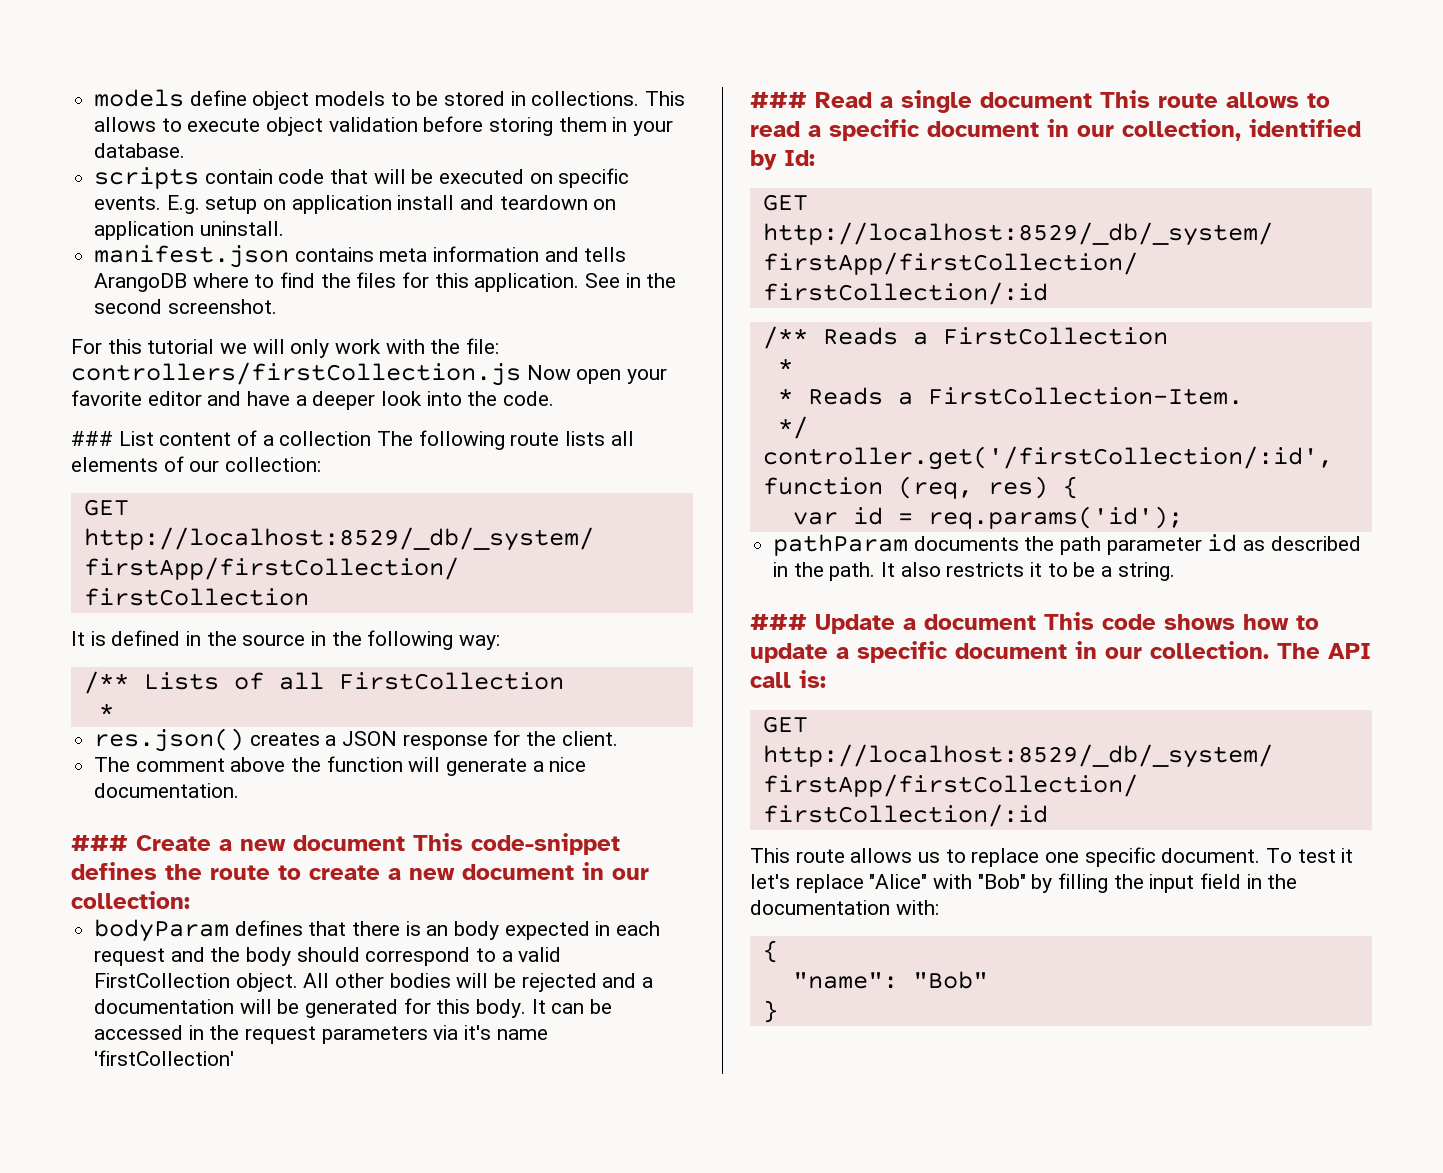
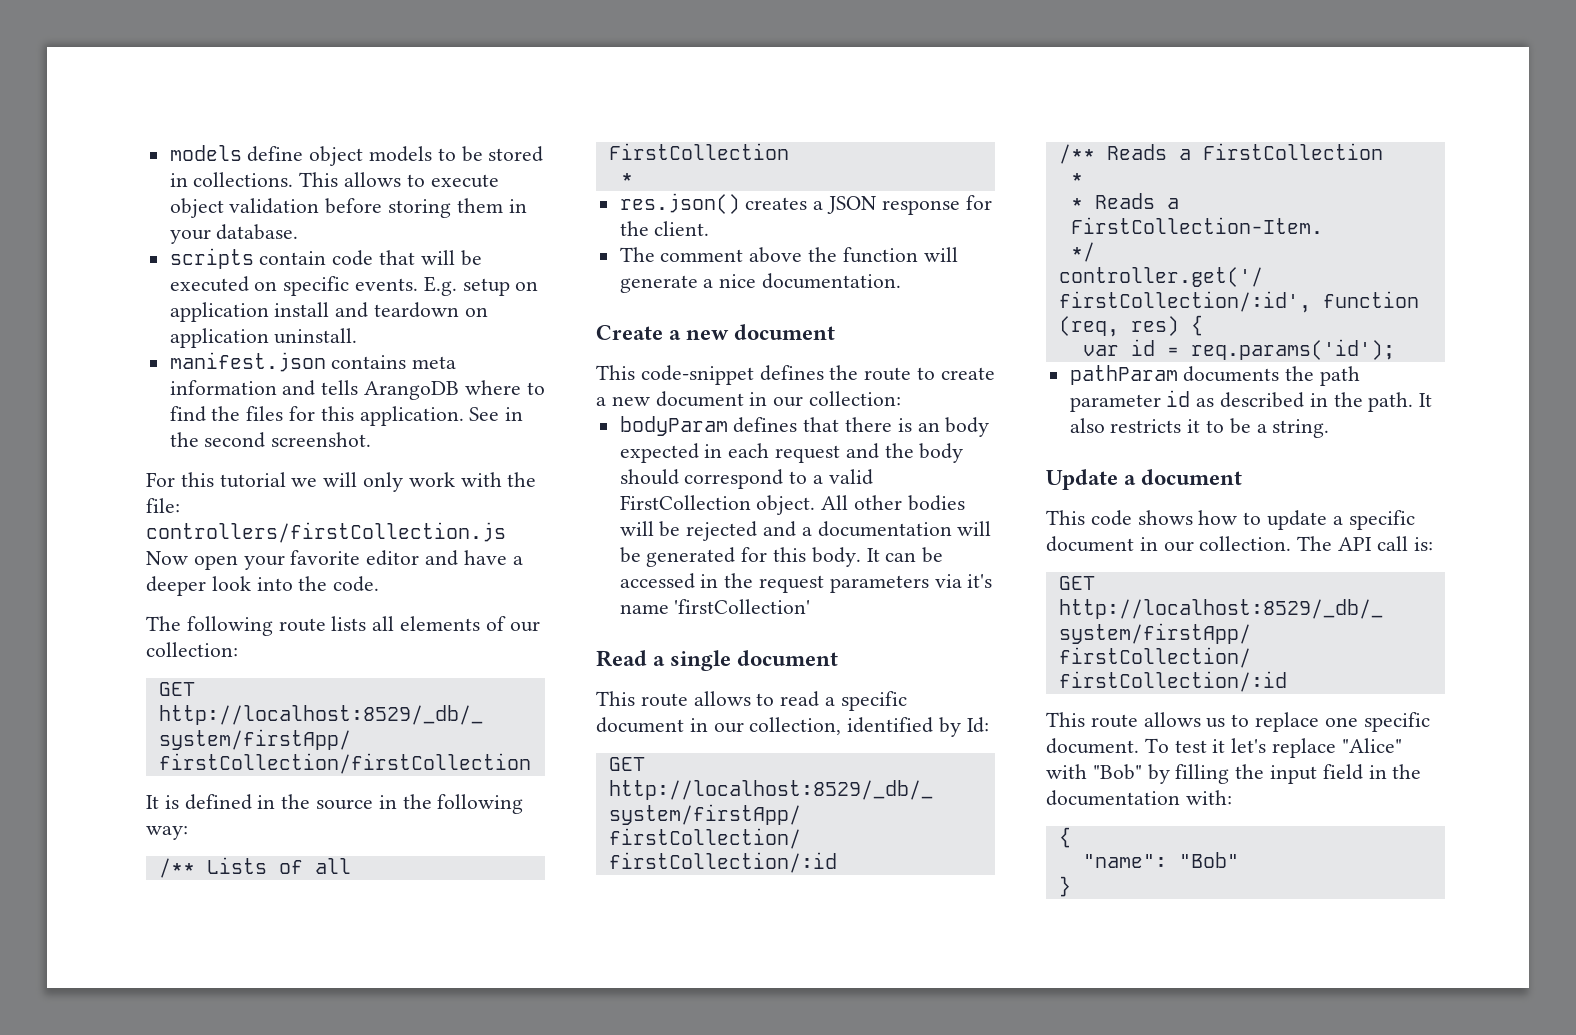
[71,430,372,446] ### List content of a collection -> (380, 584) none
[71,835,128,851] ### -> (902, 281) none
(405, 843) none -> (836, 332) //
[750,92,807,108] ### -> (811, 606) none
(1092, 100) none -> (839, 658) //
[750,614,807,630] ### -> (1330, 428) none
(1036, 622) none -> (1243, 477) //

